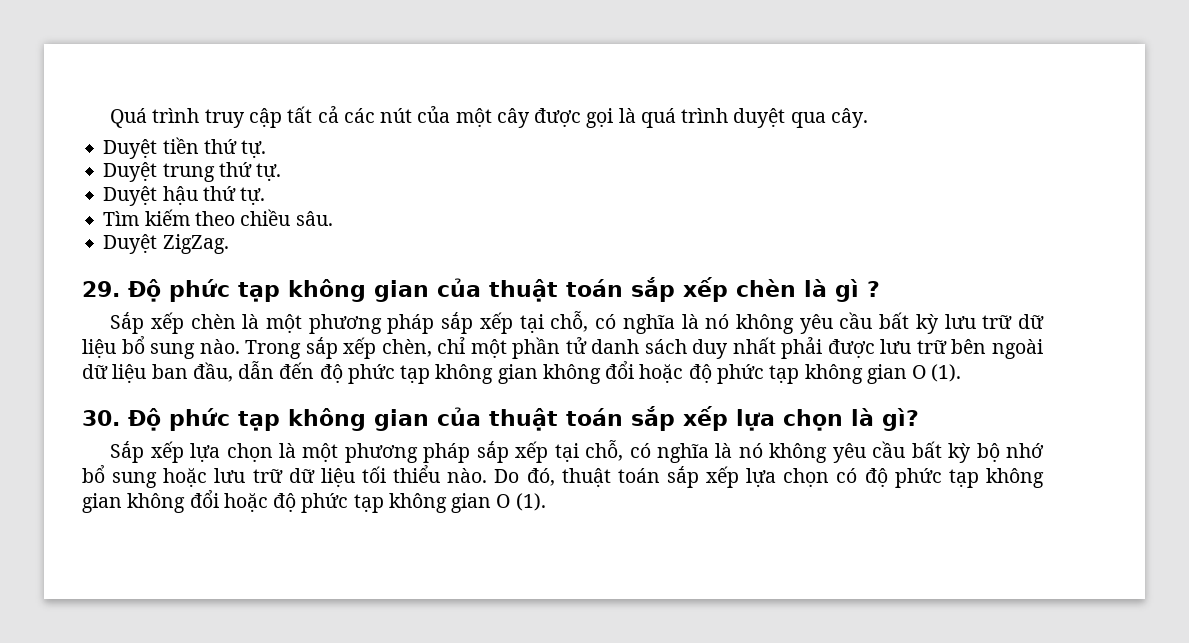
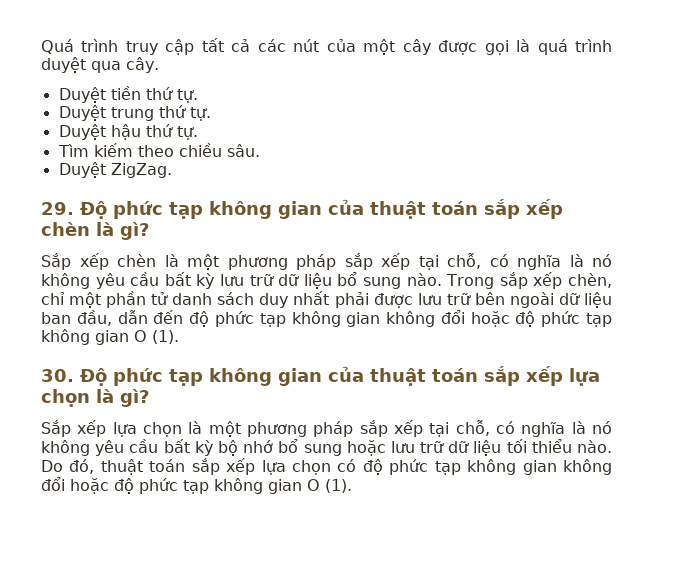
[835,279,880,302] gì ? -> [120,222,149,240] gì?

